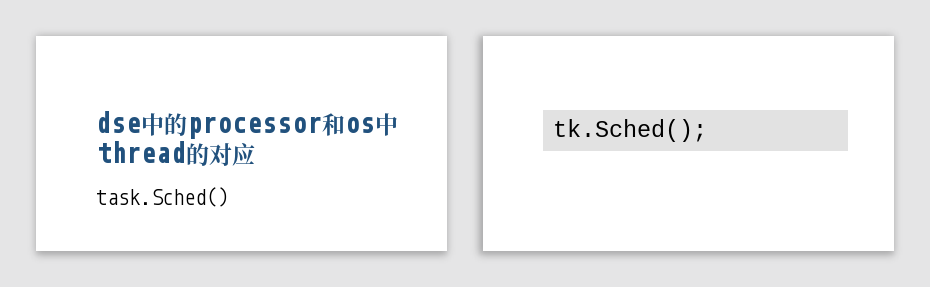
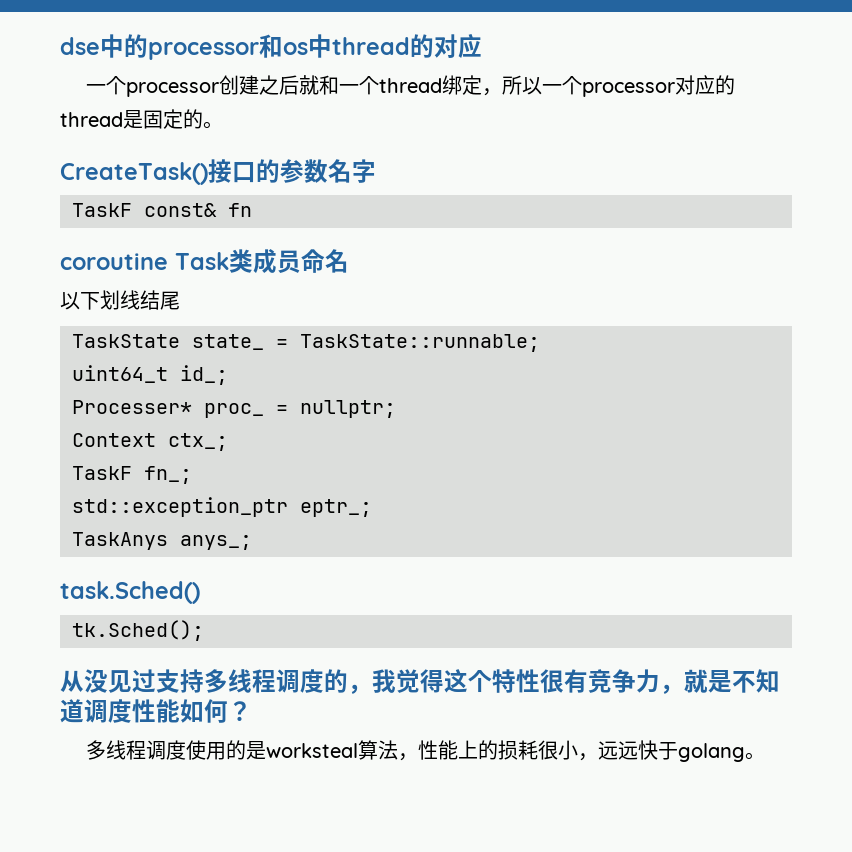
[96,187,228,207] [553,119,708,142] task.Sched() // tk.Sched(); -> [86,75,736,97] [60,109,223,129] [60,159,376,185] [72,203,252,217] [60,249,349,274] [60,290,180,310] [72,334,540,352] [72,365,228,385] [72,400,396,418] [72,433,228,451] [72,466,192,484] [72,497,372,517] [72,532,252,550] [60,581,200,604] [72,620,204,641] [60,669,780,694] [60,699,252,723] [86,740,766,762] 一个processor创建之后就和一个thread绑定，所以一个processor对应的thread是固定的。 // CreateTask()接口的参数名字 // TaskF const& fn // coroutine Task类成员命名 // 以下划线结尾 // TaskState state_ = TaskState::runnable; // uint64_t id_; // Processer* proc_ = nullptr; // Context ctx_; // TaskF fn_; // std::exception_ptr eptr_; // TaskAnys anys_; // task.Sched() // tk.Sched(); // 从没见过支持多线程调度的，我觉得这个特性很有竞争力，就是不知道调度性能如何？ // 多线程调度使用的是worksteal算法，性能上的损耗很小，远远快于golang。

